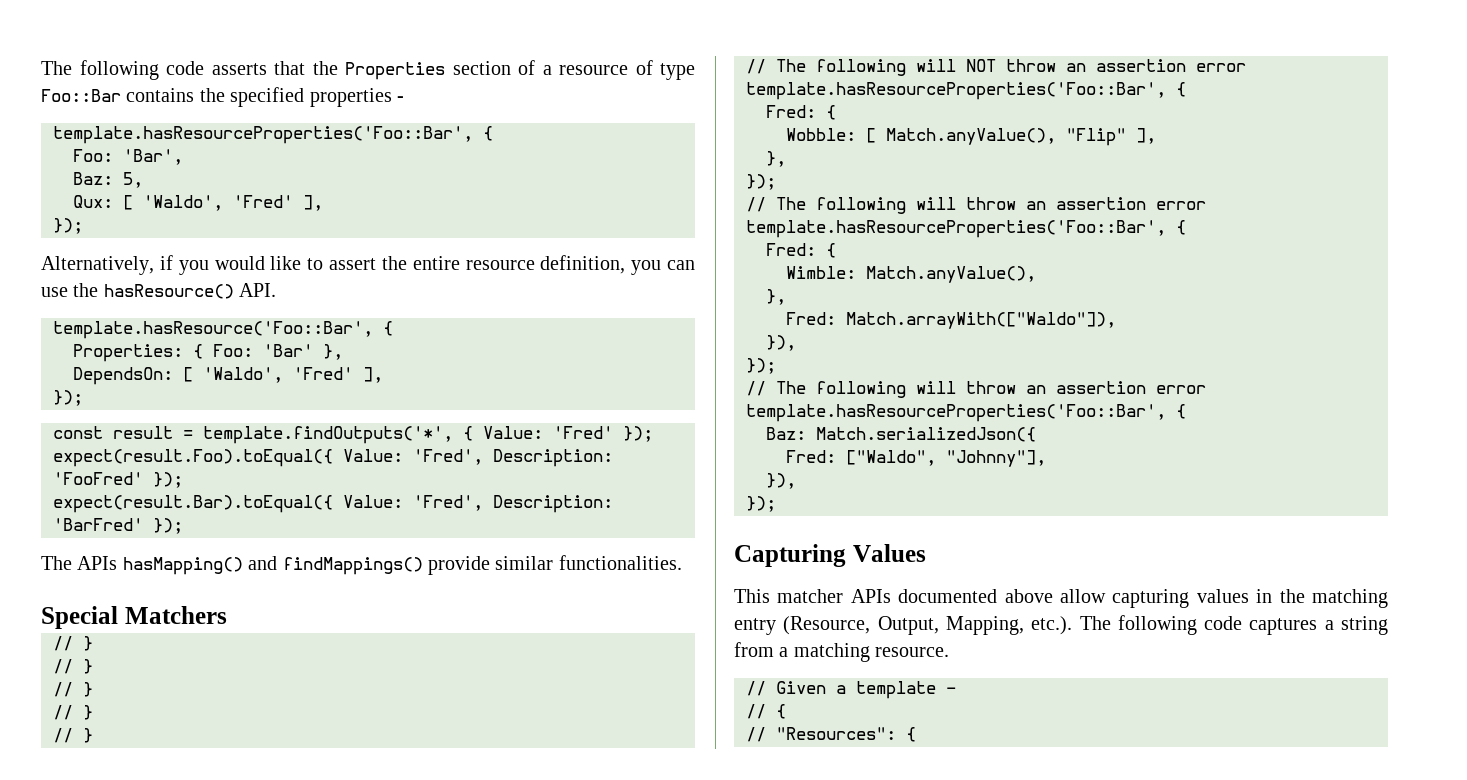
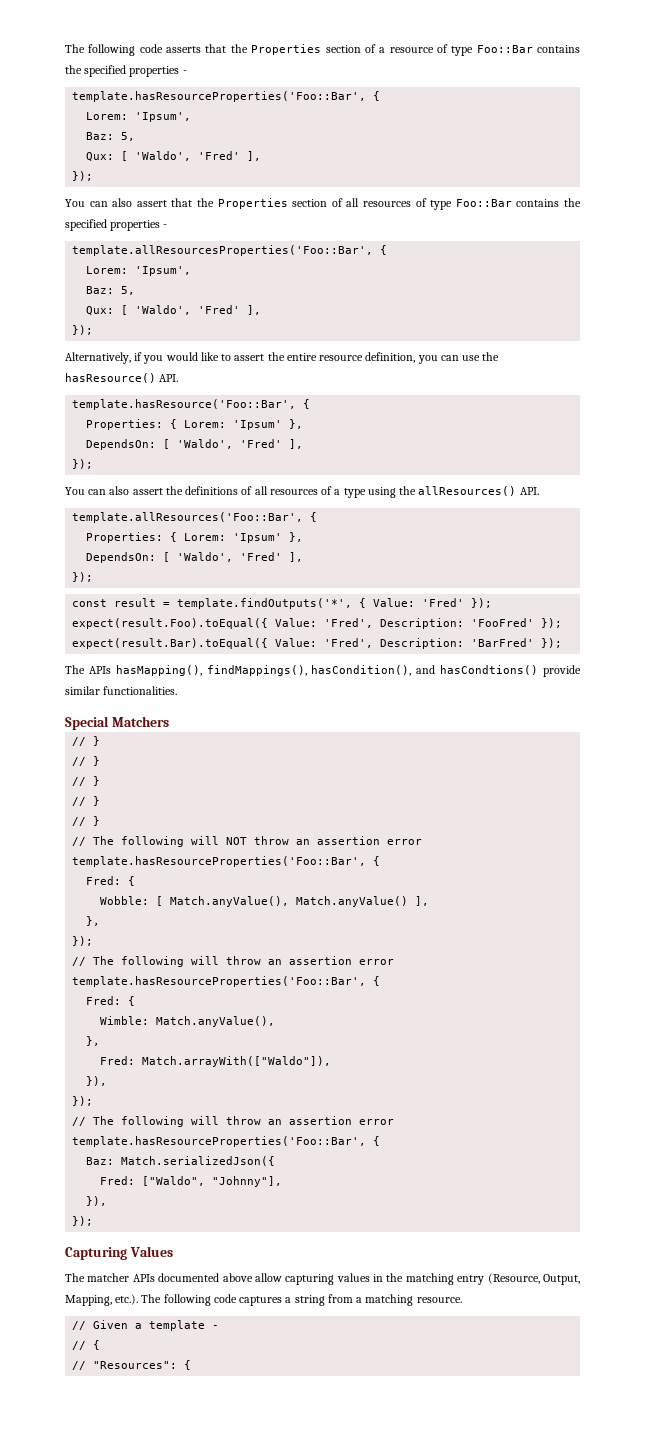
[73,149,183,165] Foo: 'Bar', -> [86,112,192,122] [86,132,136,141] [86,151,262,161] [72,171,94,181] [65,198,582,210] [65,219,168,231] [72,245,388,256] [86,266,192,276] Lorem: 'Ipsum', // Baz: 5, // Qux: [ 'Waldo', 'Fred' ], // }); // You can also assert that the Properties section of all resources of type Foo::Bar contains the specified properties - // template.allResourcesProperties('Foo::Bar', { // Lorem: 'Ipsum',
[213,344,313,357] Foo: 'Bar' -> [184,419,304,430] [86,439,304,450] [72,459,94,469] [65,486,539,498] [72,512,318,523] [86,532,283,543] Lorem: 'Ipsum' }, // DependsOn: [ 'Waldo', 'Fred' ], // }); // You can also assert the definitions of all resources of a type using the allResources() API. // template.allResources('Foo::Bar', { // Properties: { Lorem: 'Ipsum'
[122,556,423,575] hasMapping() and findMappings() -> [115,665,539,676] hasMapping(), findMappings(), hasCondition(), and hasCondtions()
[1066,128,1126,146] "Flip" -> [296,896,409,907] Match.anyValue()
[734,589,770,603] This -> [65,1273,85,1282] The

